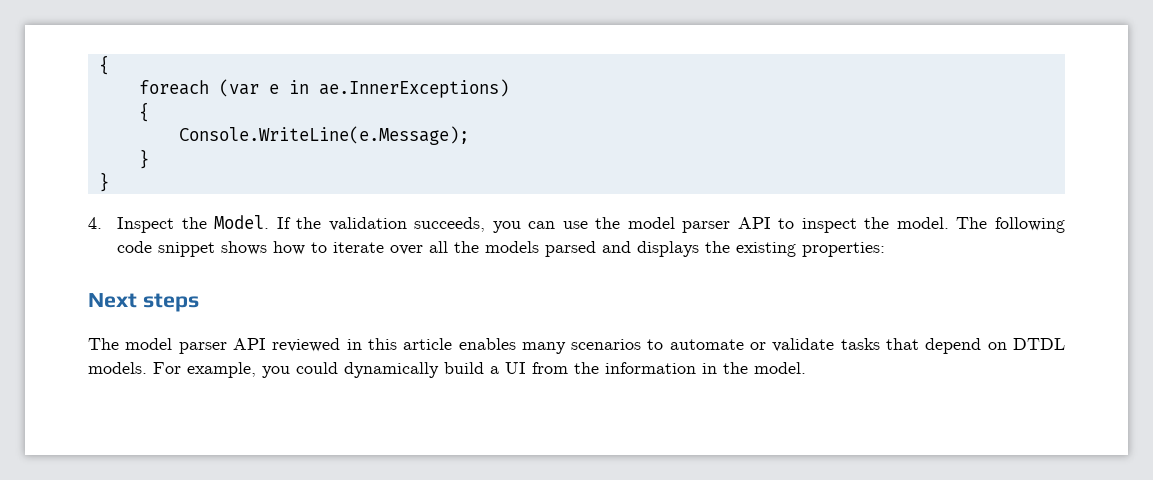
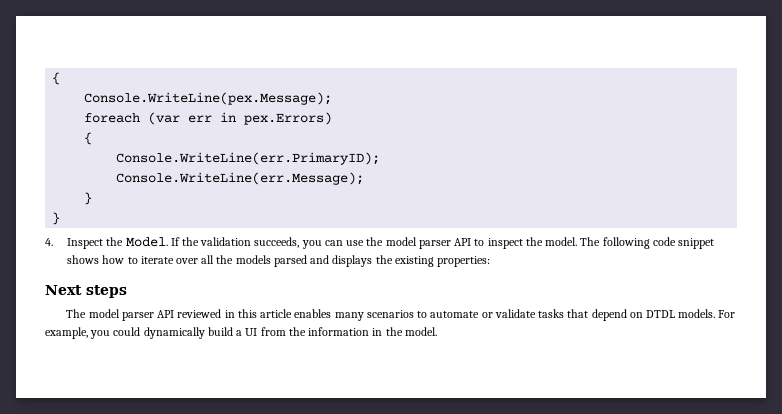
[98,55,109,75] { -> [52,72,61,85] [84,92,333,105] { // Console.WriteLine(pex.Message);
[268,79,509,98] [138,102,149,122] [178,126,469,145] e in ae.InnerExceptions) // { // Console.WriteLine(e.Message); -> [188,112,333,125] [84,132,93,145] [116,152,381,165] [116,172,365,185] err in pex.Errors) // { // Console.WriteLine(err.PrimaryID); // Console.WriteLine(err.Message);

